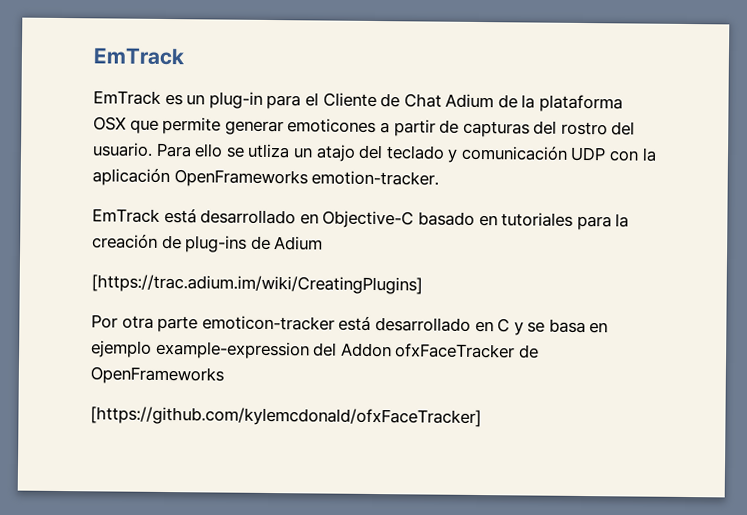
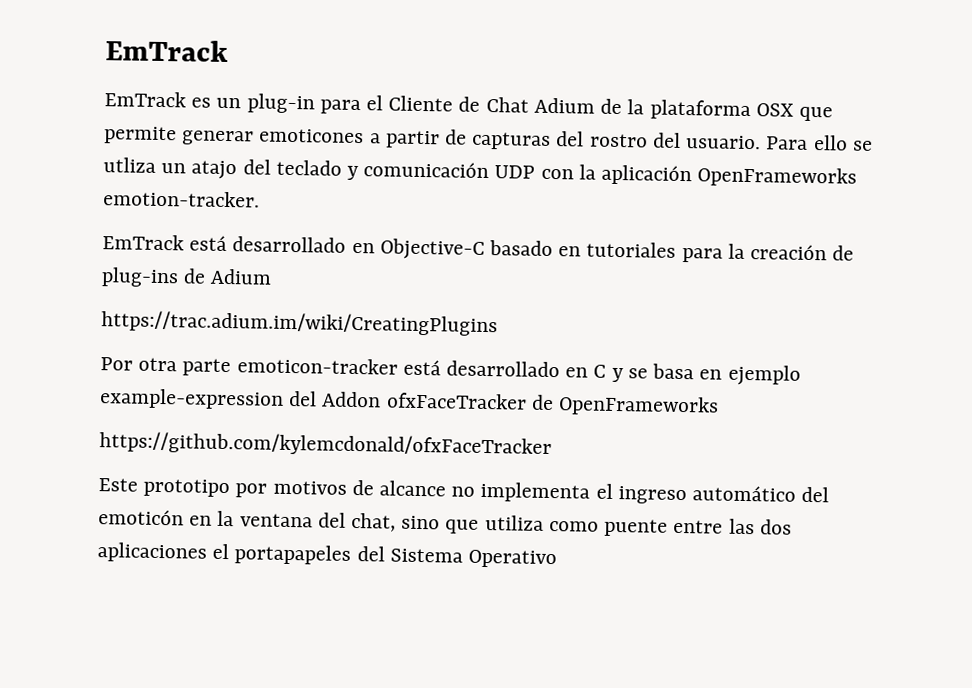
[91,274,423,295] [https://trac.adium.im/wiki/CreatingPlugins] -> [101,310,498,337] https://trac.adium.im/wiki/CreatingPlugins
[90,406,482,428] [https://github.com/kylemcdonald/ofxFaceTracker] -> [99,431,552,459] [98,478,830,505] [98,509,792,537] [97,542,558,569] https://github.com/kylemcdonald/ofxFaceTracker // Este prototipo por motivos de alcance no implementa el ingreso automático del emoticón en la ventana del chat, sino que utiliza como puente entre las dos aplicaciones el portapapeles del Sistema Operativo

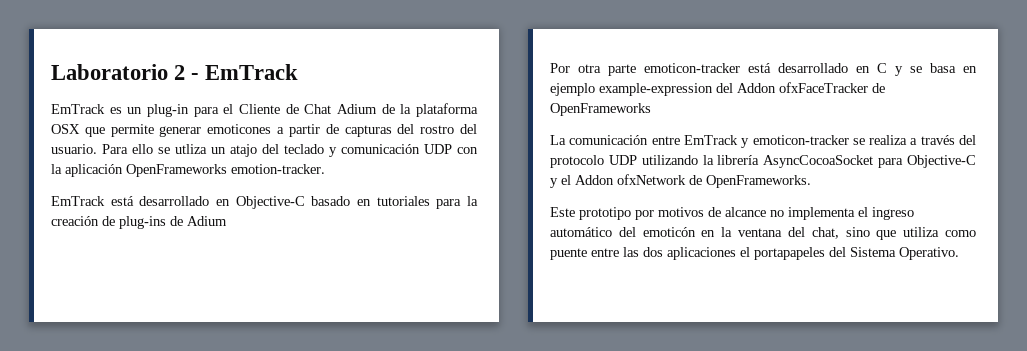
(105, 50) none -> [51,64,200,80] Laboratorio 2 -
[101,310,498,337] // https://trac.adium.im/wiki/CreatingPlugins -> (227, 221) none
[99,431,552,459] https://github.com/kylemcdonald/ofxFaceTracker -> [550,135,976,148] [550,155,976,168] [550,174,811,188] La comunicación entre EmTrack y emoticon-tracker se realiza a través del protocolo UDP utilizando la librería AsyncCocoaSocket para Objective-C y el Addon ofxNetwork de OpenFrameworks.
[468,549,558,569] Operativo -> [899,247,959,260] Operativo.

